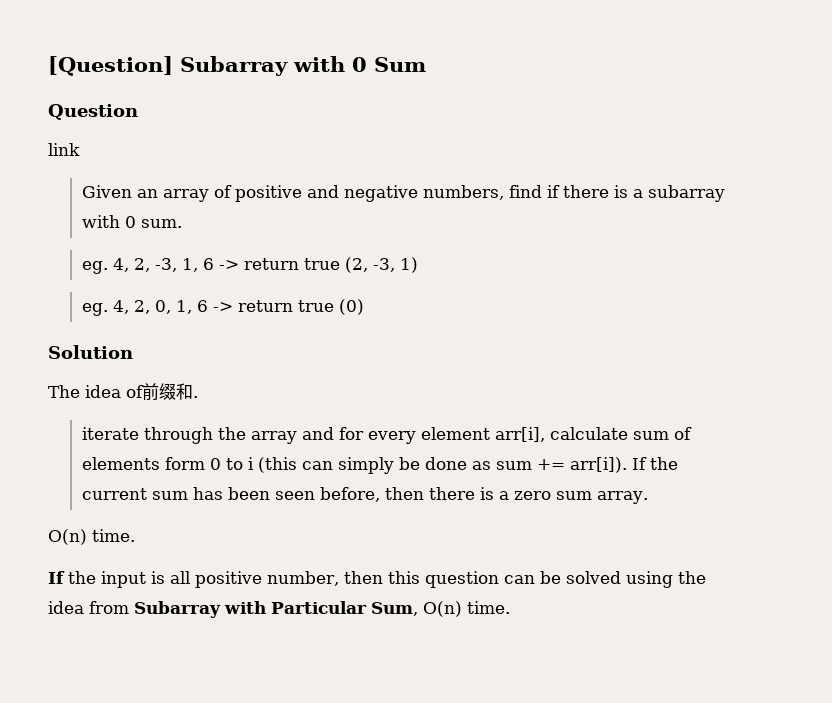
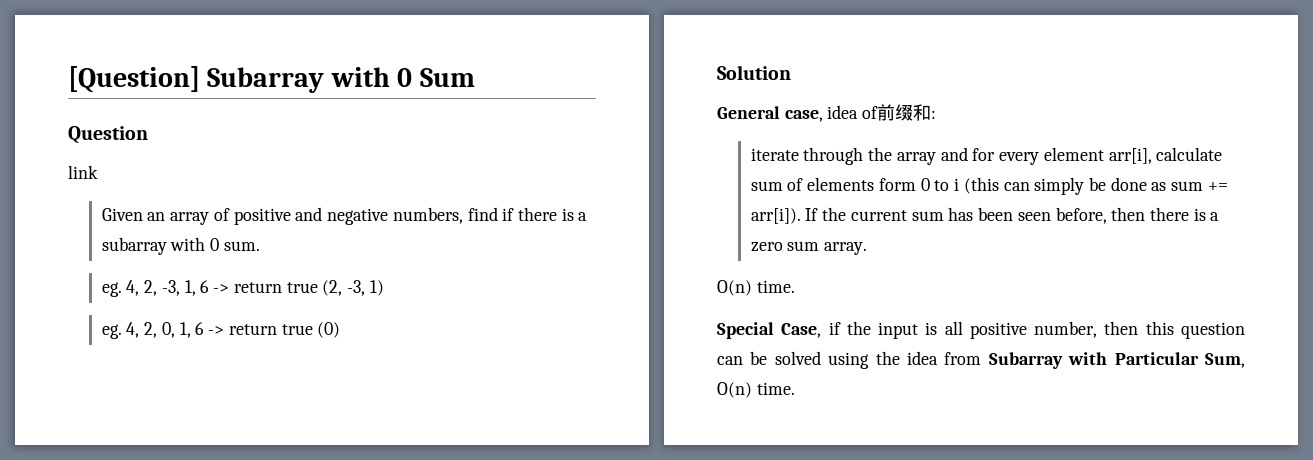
[48,385,80,398] The -> [717,106,823,122] General case,
[193,396,198,398] . -> [931,110,937,119] :
[48,571,65,584] If -> [717,322,841,339] Special Case, if

